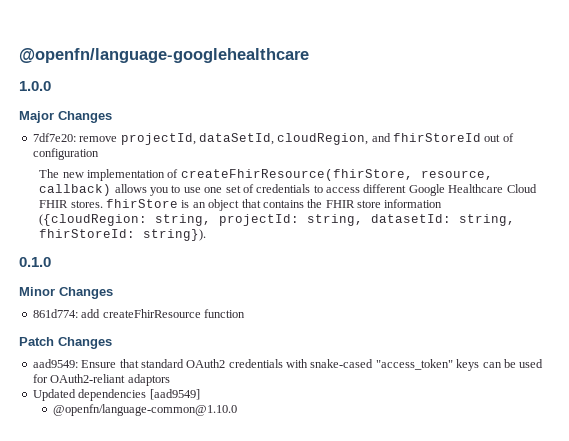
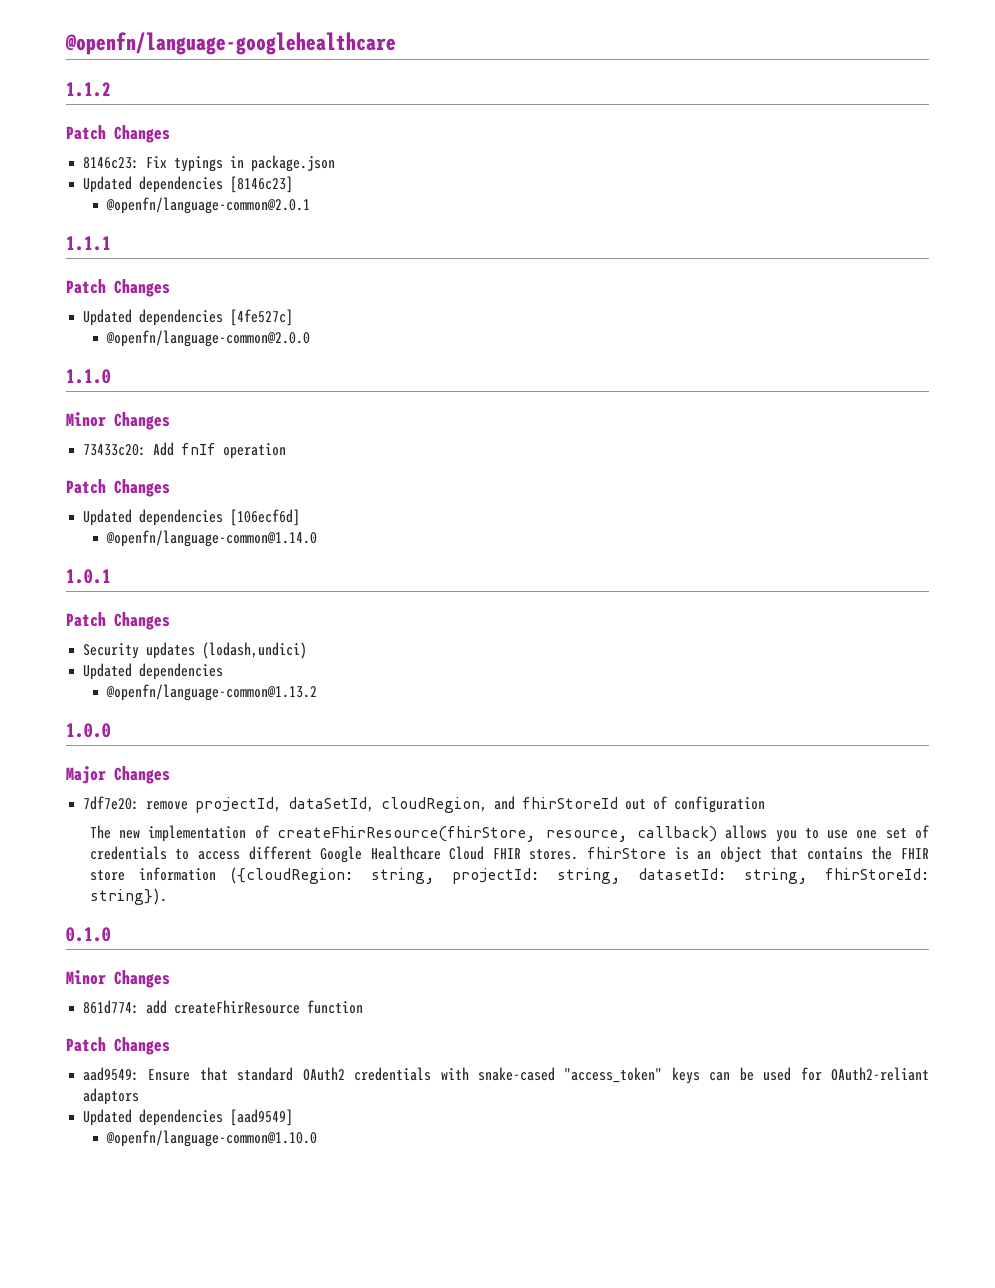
(309, 55) none -> [66,82,111,97] [66,125,170,143] [83,155,336,172] [83,176,294,193] [105,197,310,214] [66,236,111,251] [66,279,170,297] [83,309,294,326] [105,330,310,347] [66,369,111,384] [66,412,170,430] [83,442,287,459] [66,479,170,497] [83,509,301,526] [105,530,317,547] [66,569,111,584] [66,612,170,630] [83,642,308,659] [83,663,224,680] [105,684,317,701] // 1.1.2 // Patch Changes // 8146c23: Fix typings in package.json // Updated dependencies [8146c23] // @openfn/language-common@2.0.1 // 1.1.1 // Patch Changes // Updated dependencies [4fe527c] // @openfn/language-common@2.0.0 // 1.1.0 // Minor Changes // 73433c20: Add fnIf operation // Patch Changes // Updated dependencies [106ecf6d] // @openfn/language-common@1.14.0 // 1.0.1 // Patch Changes // Security updates (lodash,undici) // Updated dependencies // @openfn/language-common@1.13.2

